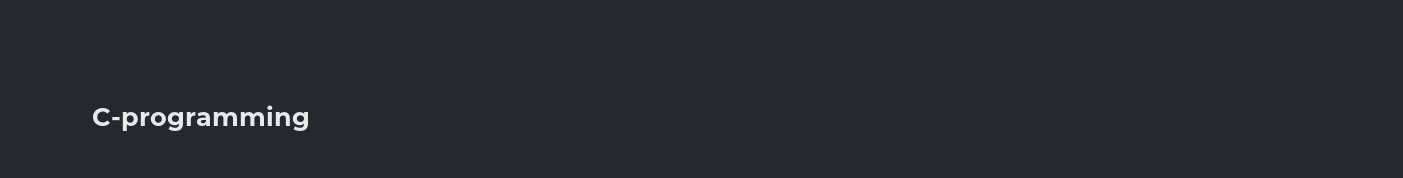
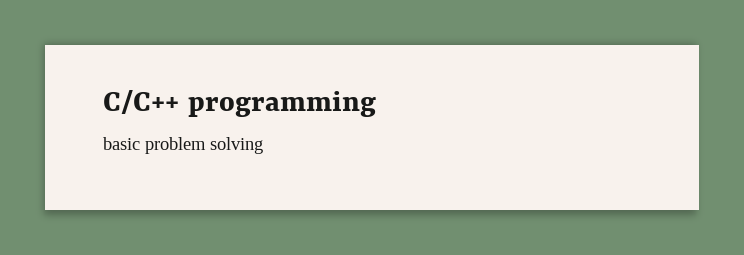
[92,105,310,131] C-programming -> [103,90,376,117] [103,137,263,154] C/C++ programming // basic problem solving

